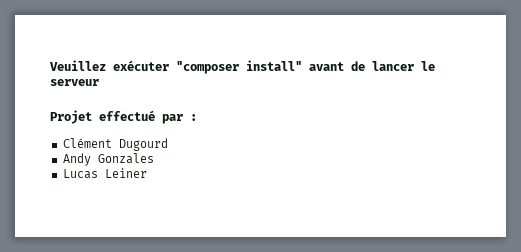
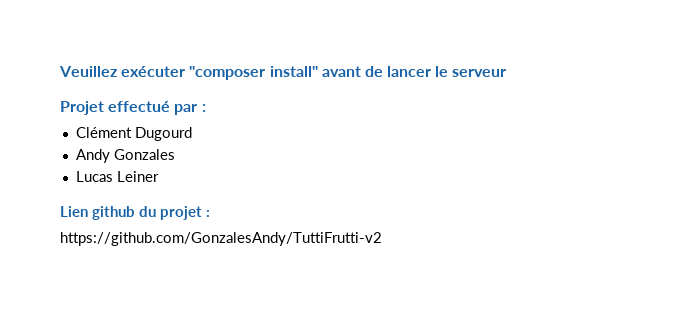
(147, 173) none -> [60,206,210,220] [60,232,382,246] // Lien github du projet : // https://github.com/GonzalesAndy/TuttiFrutti-v2

